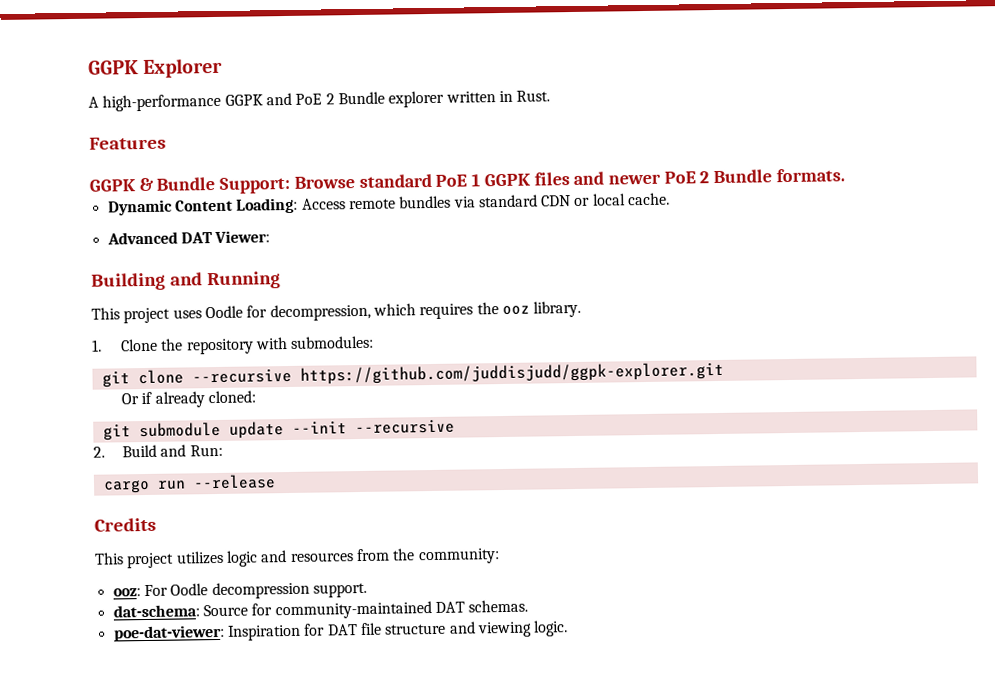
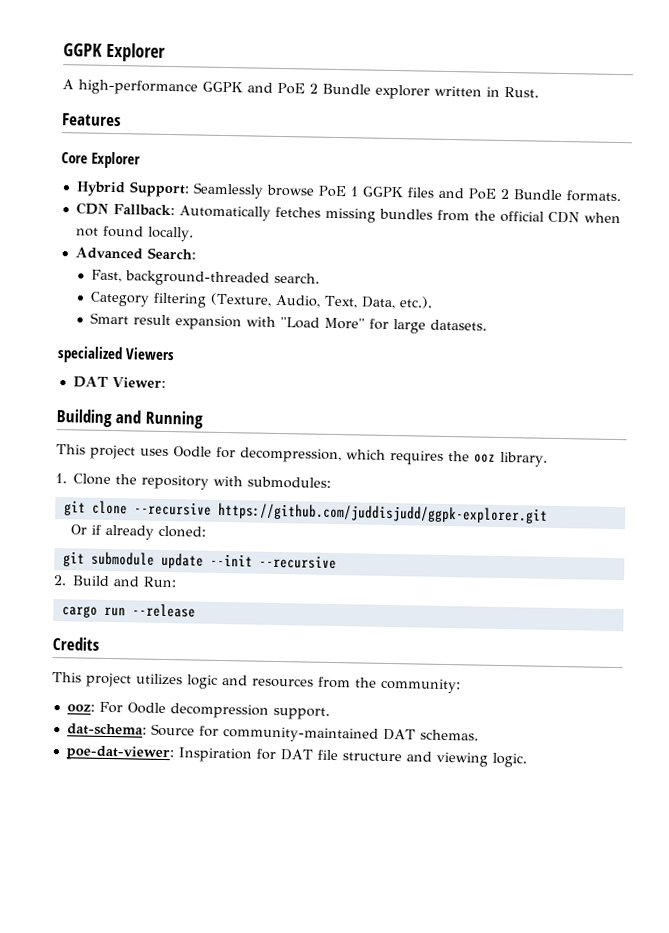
[89,173,432,194] GGPK & Bundle Support: Browse standard -> [61,151,142,169] [75,181,314,199] Core Explorer // Hybrid Support: Seamlessly browse
[607,173,661,185] newer -> (464, 193) none
[107,192,671,216] [106,231,178,245] Dynamic Content Loading: Access remote bundles via standard CDN or local cache. // Advanced -> [75,202,621,224] [75,225,194,242] [74,247,196,260] [91,269,321,287] [90,291,433,310] [90,312,488,334] [57,346,176,364] CDN Fallback: Automatically fetches missing bundles from the official CDN when not found locally. // Advanced Search: // Fast, background-threaded search. // Category filtering (Texture, Audio, Text, Data, etc.). // Smart result expansion with "Load More" for large datasets. // specialized Viewers //

